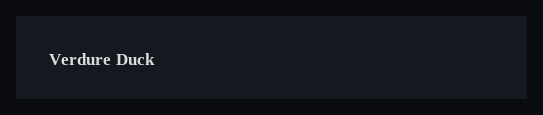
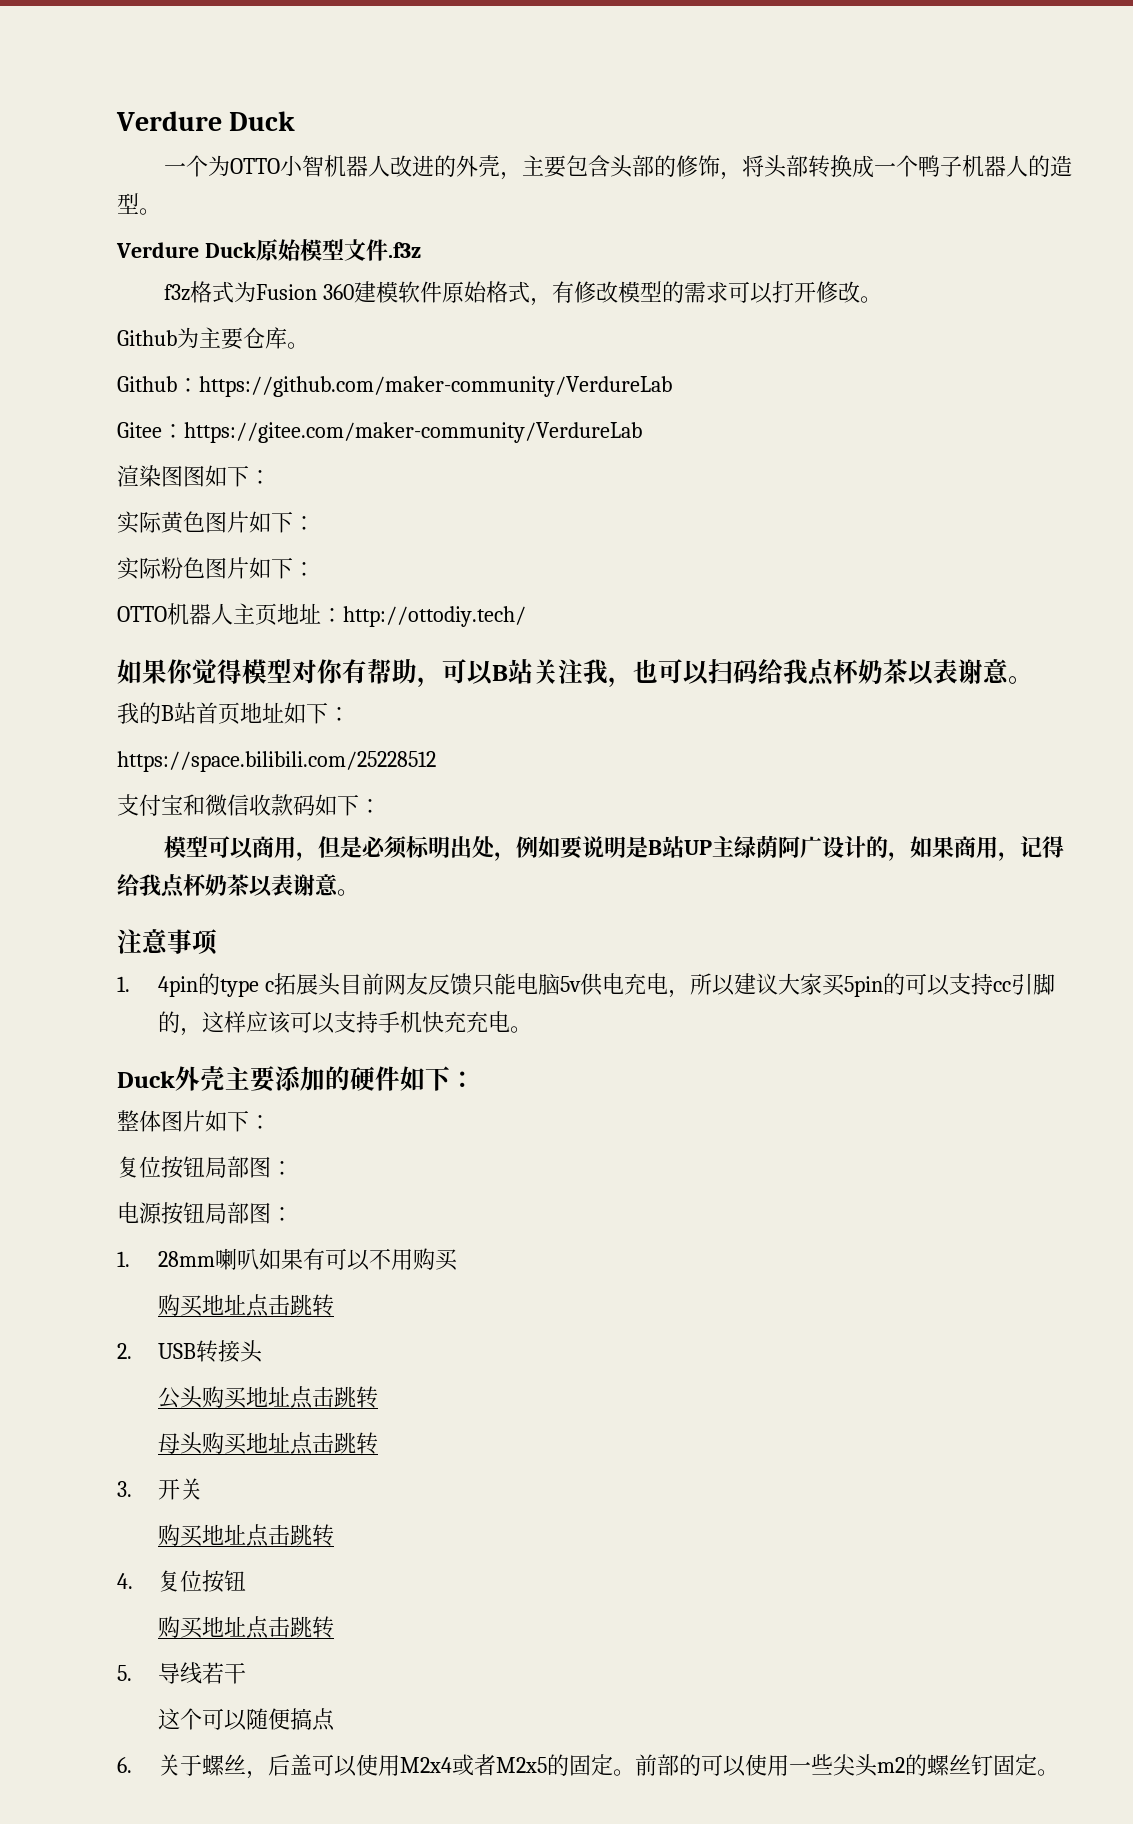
[49,53,155,65] Verdure Duck -> [116,111,296,131] [163,155,1072,180] [117,193,161,215] [116,239,421,261] [163,281,882,306] [117,327,309,350] [117,376,672,397] [117,422,642,443] [117,465,271,487] [117,511,315,534] [117,557,315,580] [117,603,526,627] [117,658,1033,687] [117,702,350,724] [117,751,436,772] [117,794,381,816] [163,835,1064,861] [117,874,359,898] [117,929,218,955] [117,973,1056,998] [158,1011,533,1036] [117,1066,475,1092] [117,1110,271,1132] [117,1156,293,1179] [117,1202,293,1225] [117,1248,459,1271] [158,1294,335,1317] [117,1340,264,1363] [158,1386,379,1409] [158,1432,379,1455] [117,1478,203,1500] [158,1524,335,1547] [117,1570,247,1593] [158,1616,335,1639] [117,1662,247,1684] [158,1708,336,1731] [117,1754,1060,1779] Verdure Duck // 一个为OTTO小智机器人改进的外壳，主要包含头部的修饰，将头部转换成一个鸭子机器人的造型。 // Verdure Duck原始模型文件.f3z // f3z格式为Fusion 360建模软件原始格式，有修改模型的需求可以打开修改。 // Github为主要仓库。 // Github：https://github.com/maker-community/VerdureLab // Gitee：https://gitee.com/maker-community/VerdureLab // 渲染图图如下： // 实际黄色图片如下： // 实际粉色图片如下： // OTTO机器人主页地址：http://ottodiy.tech/ // 如果你觉得模型对你有帮助，可以B站关注我，也可以扫码给我点杯奶茶以表谢意。 // 我的B站首页地址如下： // https://space.bilibili.com/25228512 // 支付宝和微信收款码如下： // 模型可以商用，但是必须标明出处，例如要说明是B站UP主绿荫阿广设计的，如果商用，记得给我点杯奶茶以表谢意。 // 注意事项 // 1. 4pin的type c拓展头目前网友反馈只能电脑5v供电充电，所以建议大家买5pin的可以支持cc引脚的，这样应该可以支持手机快充充电。 // Duck外壳主要添加的硬件如下： // 整体图片如下： // 复位按钮局部图： // 电源按钮局部图： // 1. 28mm喇叭如果有可以不用购买 // 购买地址点击跳转 // 2. USB转接头 // 公头购买地址点击跳转 // 母头购买地址点击跳转 // 3.开关 // 购买地址点击跳转 // 4.复位按钮 // 购买地址点击跳转 // 5.导线若干 // 这个可以随便搞点 // 6.关于螺丝，后盖可以使用M2x4或者M2x5的固定。前部的可以使用一些尖头m2的螺丝钉固定。

